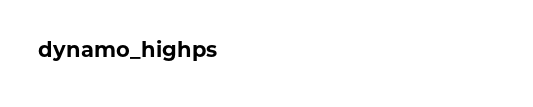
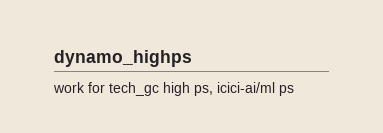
(217, 50) none -> [53,82,294,96] // work for tech_gc high ps, icici-ai/ml ps

